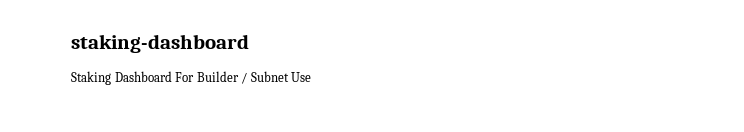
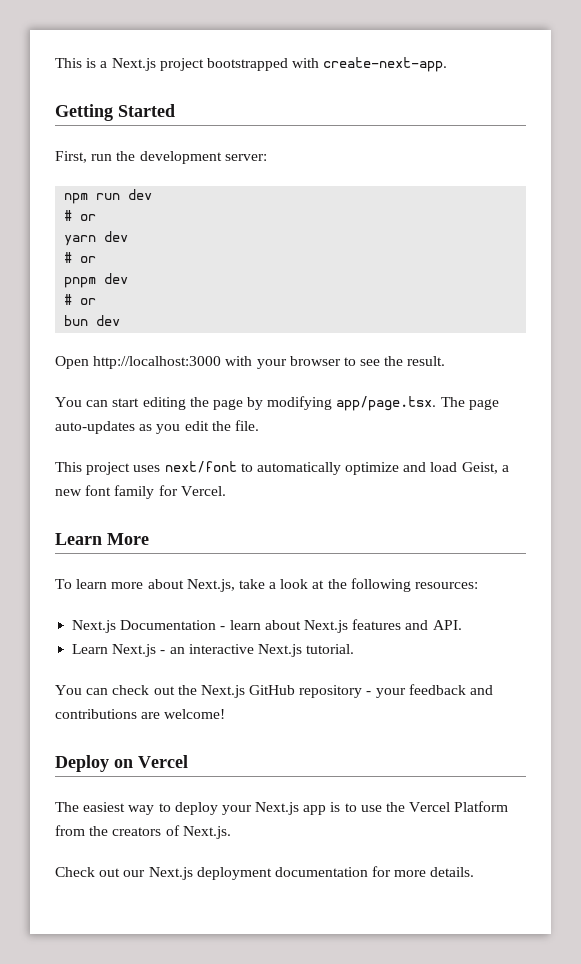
[71,34,249,53] [71,71,312,85] staking-dashboard // Staking Dashboard For Builder / Subnet Use -> [55,57,448,72] [55,104,175,121] [55,151,267,164] [64,189,153,204] [64,210,97,221] [64,231,129,246] [64,252,97,263] [64,273,129,288] [64,294,97,305] [64,315,121,326] [55,356,446,369] [55,396,499,411] [55,420,259,434] [55,461,509,475] [55,485,226,499] [55,533,149,545] [55,578,479,592] [72,619,462,633] [72,644,355,657] [55,684,494,698] [55,709,226,719] [55,755,188,772] [55,801,509,815] [55,825,231,839] [55,866,475,880] This is a Next.js project bootstrapped with create-next-app. // Getting Started // First, run the development server: // npm run dev // # or // yarn dev // # or // pnpm dev // # or // bun dev // Open http://localhost:3000 with your browser to see the result. // You can start editing the page by modifying app/page.tsx. The page auto-updates as you edit the file. // This project uses next/font to automatically optimize and load Geist, a new font family for Vercel. // Learn More // To learn more about Next.js, take a look at the following resources: // Next.js Documentation - learn about Next.js features and API. // Learn Next.js - an interactive Next.js tutorial. // You can check out the Next.js GitHub repository - your feedback and contributions are welcome! // Deploy on Vercel // The easiest way to deploy your Next.js app is to use the Vercel Platform from the creators of Next.js. // Check out our Next.js deployment documentation for more details.

